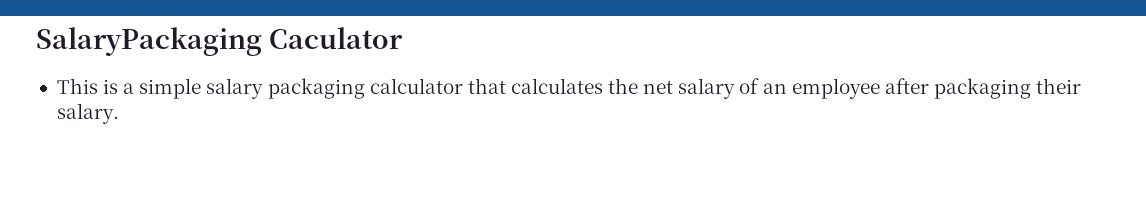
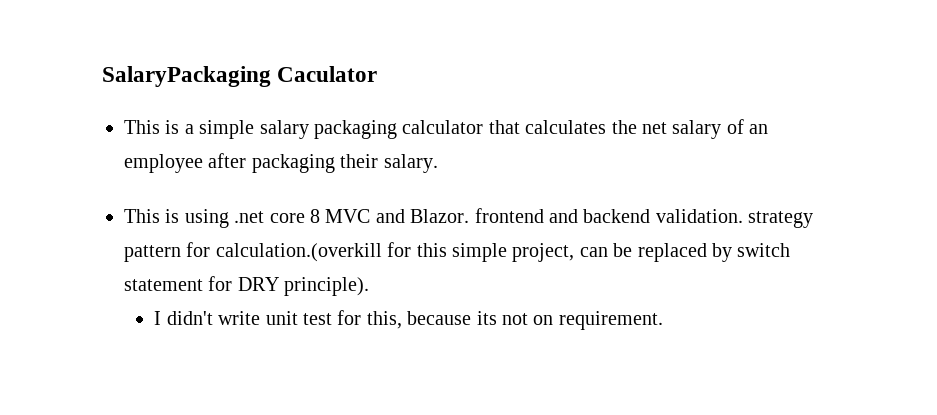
(119, 113) none -> [124,208,814,228] [124,242,791,262] [124,276,370,296] [154,310,663,330] // This is using .net core 8 MVC and Blazor. frontend and backend validation. strategy pattern for calculation.(overkill for this simple project, can be replaced by switch statement for DRY principle). // I didn't write unit test for this, because its not on requirement.

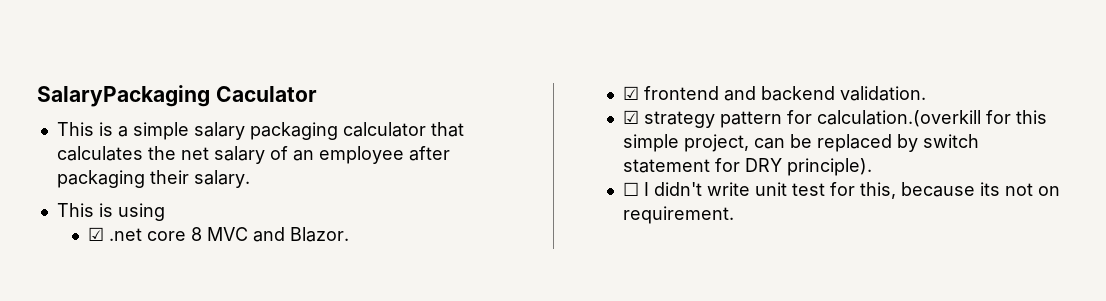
(229, 218) none -> [88,227,105,241] // ☑
(470, 216) none -> [623,86,640,100] // ☑
(743, 216) none -> [623,110,640,124] // ☑
(370, 286) none -> [623,182,640,196] ☐

